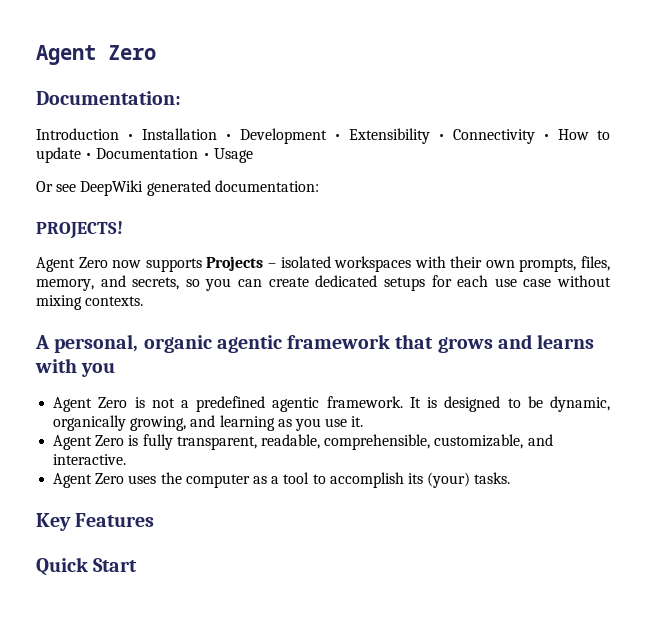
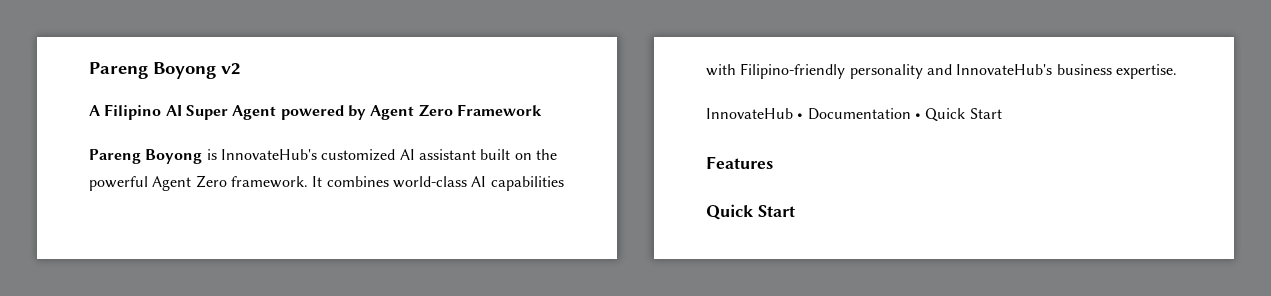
[36,45,156,65] [36,91,181,105] [36,128,610,144] [36,147,253,163] [36,180,319,196] [36,221,123,239] [36,256,610,272] [36,275,612,291] [36,295,144,310] [35,334,595,353] [35,358,116,377] [53,396,610,412] [53,415,364,431] [53,434,553,450] [53,454,127,465] [53,472,511,488] [36,513,71,531] Agent Zero // Documentation: // Introduction • Installation • Development • Extensibility • Connectivity • How to update • Documentation • Usage // Or see DeepWiki generated documentation: // PROJECTS! // Agent Zero now supports Projects – isolated workspaces with their own prompts, files, memory, and secrets, so you can create dedicated setups for each use case without mixing contexts. // A personal, organic agentic framework that grows and learns with you // Agent Zero is not a predefined agentic framework. It is designed to be dynamic, organically growing, and learning as you use it. // Agent Zero is fully transparent, readable, comprehensible, customizable, and interactive. // Agent Zero uses the computer as a tool to accomplish its (your) tasks. // Key -> [89,62,241,79] [89,104,542,120] [89,149,557,164] [89,175,564,191] [706,63,1177,79] [706,108,1002,122] Pareng Boyong v2 // A Filipino AI Super Agent powered by Agent Zero Framework // Pareng Boyong is InnovateHub's customized AI assistant built on the powerful Agent Zero framework. It combines world-class AI capabilities with Filipino-friendly personality and InnovateHub's business expertise. // InnovateHub • Documentation • Quick Start //

